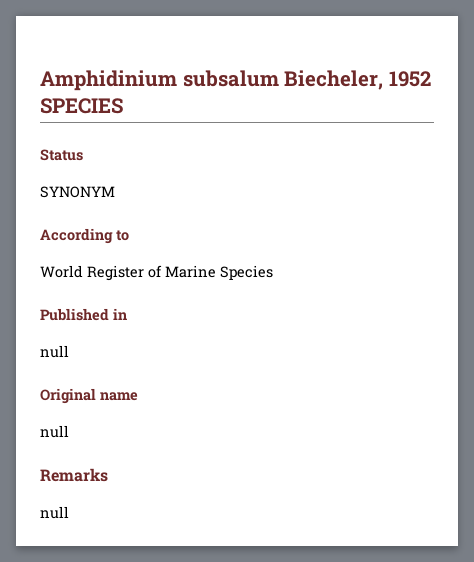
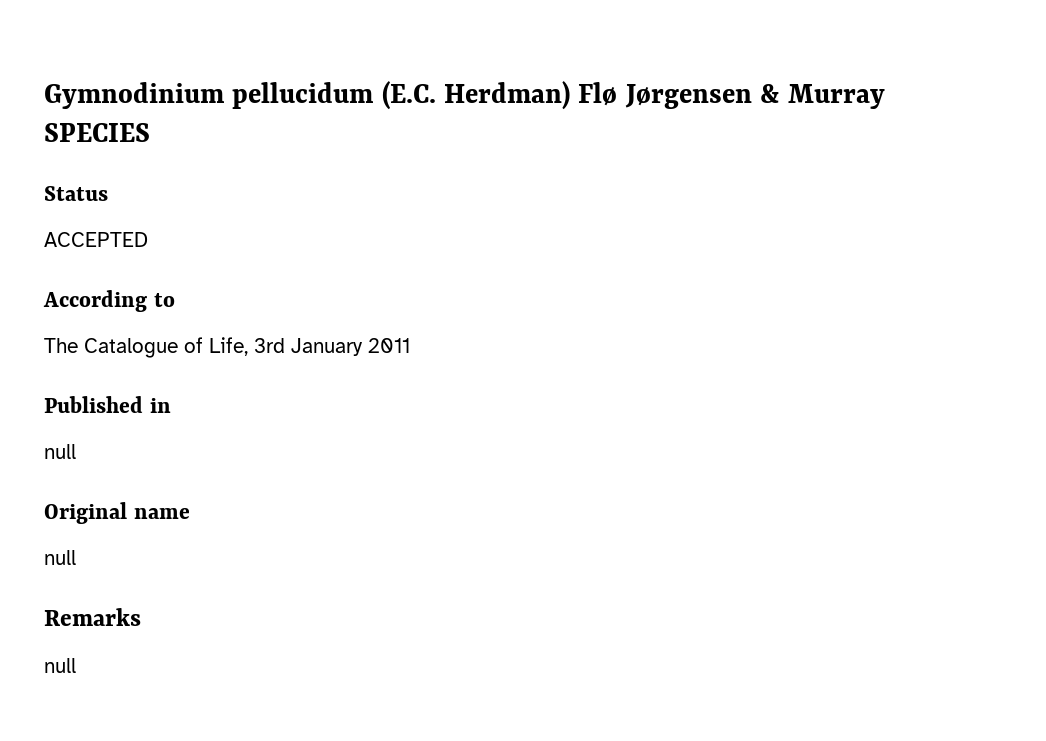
[40,70,431,91] Amphidinium subsalum Biecheler, 1952 -> [44,81,885,110] Gymnodinium pellucidum (E.C. Herdman) Flø Jørgensen & Murray
[40,186,115,198] SYNONYM -> [44,232,148,247] ACCEPTED
[40,265,273,281] World Register of Marine Species -> [44,337,410,358] The Catalogue of Life, 3rd January 2011

